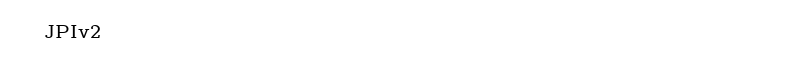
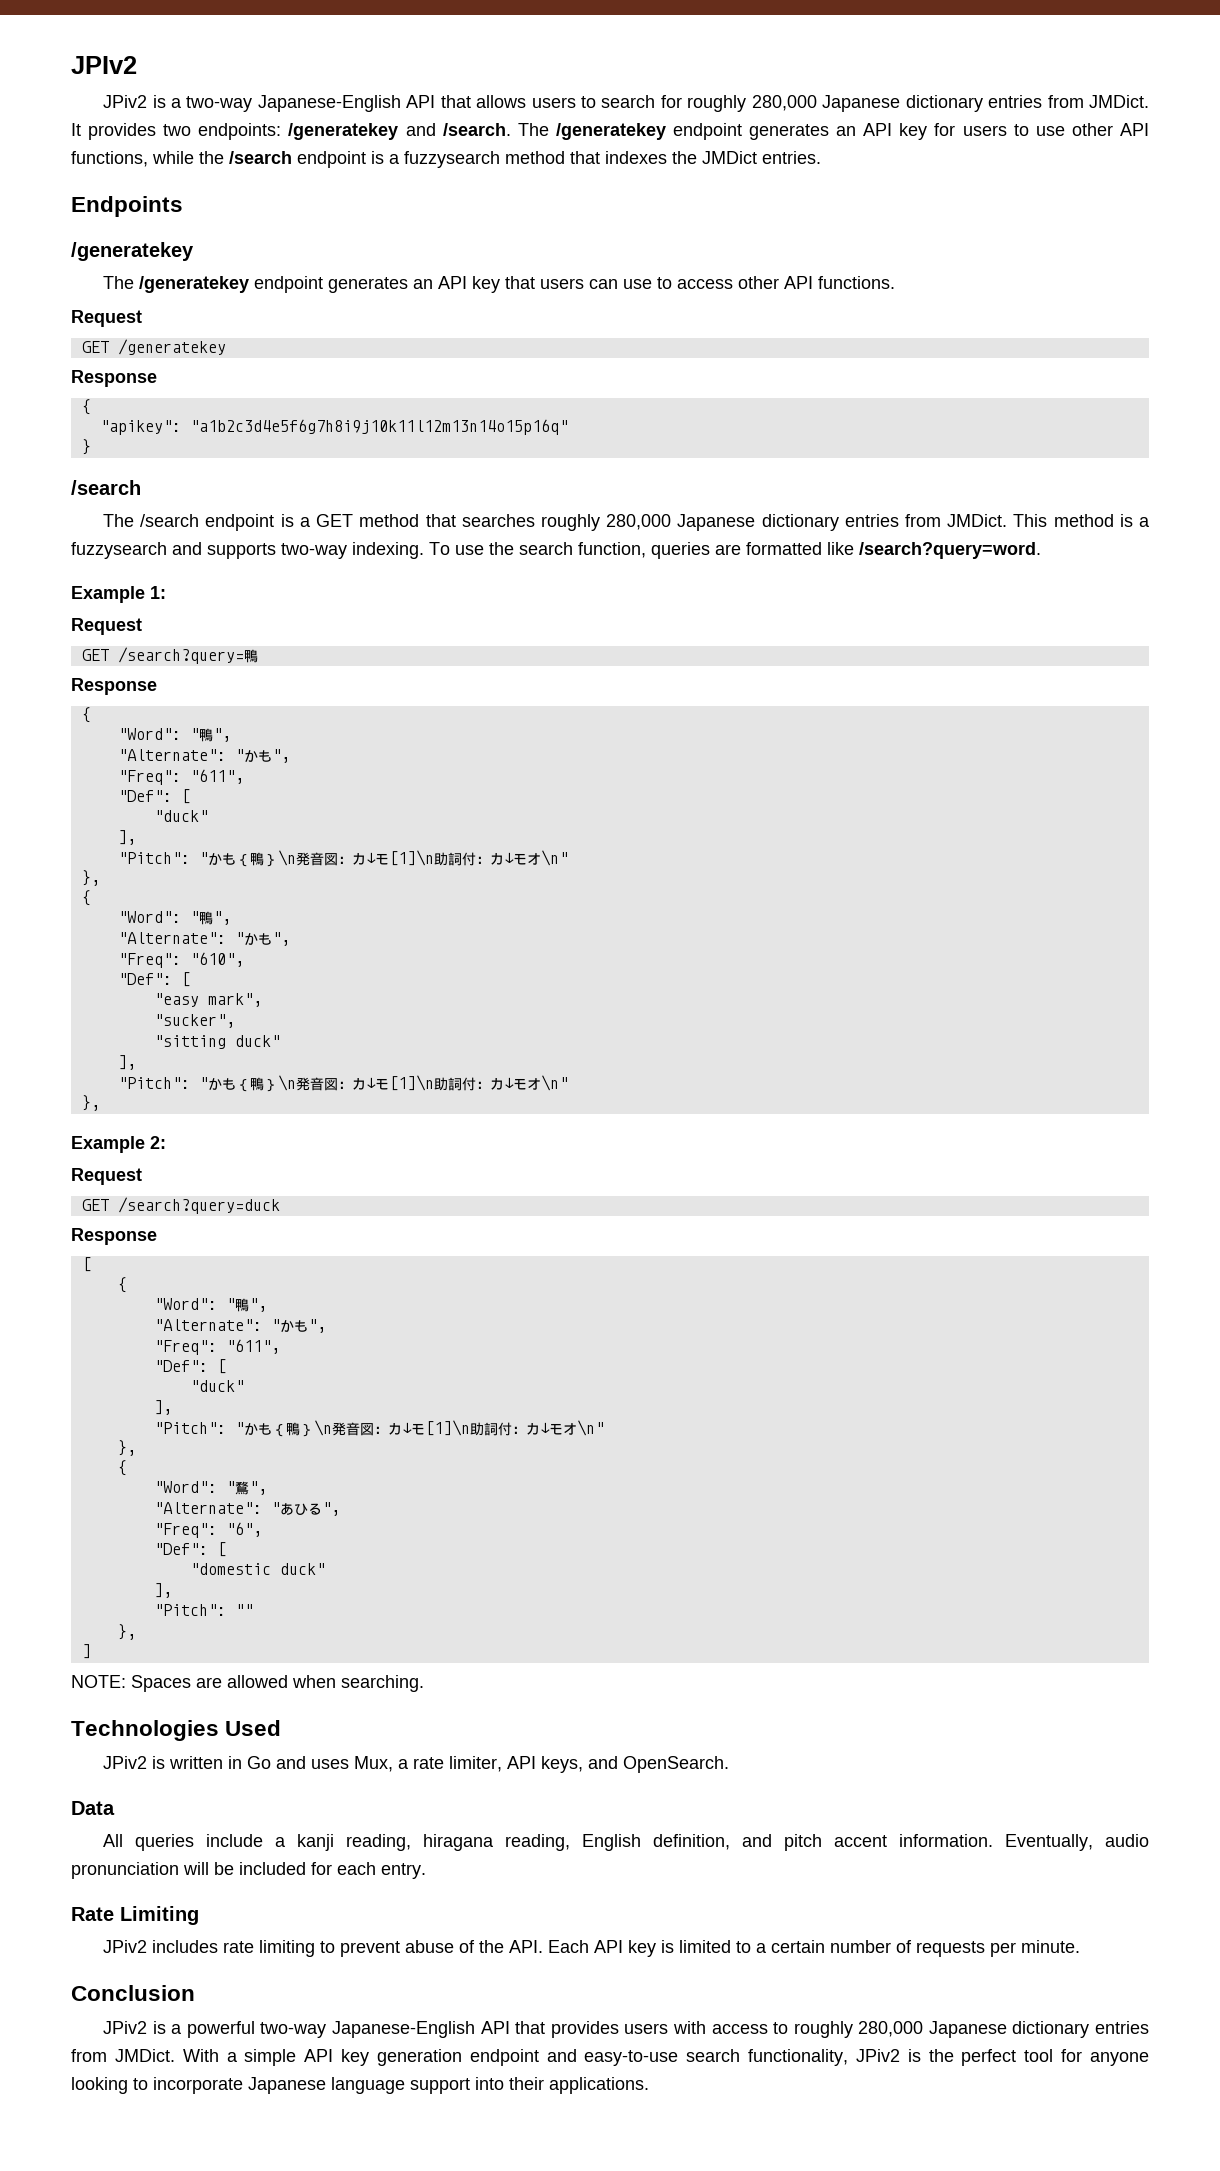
(101, 31) none -> [103,95,1149,112] [71,123,1149,140] [71,151,821,168] [71,196,183,217] [71,242,194,261] [103,276,896,293] [71,310,142,327] [81,339,226,355] [71,370,157,387] [81,399,91,415] [99,419,568,435] [81,439,91,455] [71,480,141,495] [103,514,1150,531] [71,542,1041,559] [71,586,166,603] [71,618,142,635] [81,647,258,664] [71,678,157,695] [81,707,91,723] [117,728,231,742] [117,749,290,763] [117,769,244,785] [117,789,190,804] [153,810,208,822] [117,830,136,845] [117,850,568,867] [81,870,100,886] [81,890,91,906] [117,911,231,925] [117,932,290,946] [117,952,244,968] [117,972,190,987] [153,993,262,1007] [153,1014,235,1028] [153,1035,280,1049] [117,1055,136,1070] [117,1075,568,1092] [81,1095,100,1111] [71,1136,166,1153] [71,1168,142,1185] [81,1197,280,1214] [71,1228,157,1245] [81,1257,91,1272] [117,1277,127,1293] [153,1298,267,1312] [153,1319,326,1333] [153,1339,280,1355] [153,1359,226,1374] [189,1380,244,1392] [153,1400,172,1415] [153,1420,604,1437] [117,1440,136,1456] [117,1460,127,1476] [153,1481,267,1495] [153,1502,340,1516] [153,1522,262,1538] [153,1542,226,1557] [189,1563,325,1575] [153,1583,172,1598] [153,1604,253,1616] [117,1624,136,1640] [81,1644,91,1659] [71,1675,424,1692] [71,1720,282,1741] [103,1756,730,1773] [71,1801,115,1815] [103,1834,1150,1851] [71,1862,426,1879] [71,1906,199,1925] [103,1940,1081,1957] [71,1985,195,2001] [103,2021,1150,2038] [71,2049,1150,2066] [71,2077,649,2094] // JPiv2 is a two-way Japanese-English API that allows users to search for roughly 280,000 Japanese dictionary entries from JMDict. It provides two endpoints: /generatekey and /search. The /generatekey endpoint generates an API key for users to use other API functions, while the /search endpoint is a fuzzysearch method that indexes the JMDict entries. // Endpoints // /generatekey // The /generatekey endpoint generates an API key that users can use to access other API functions. // Request // GET /generatekey // Response // { // "apikey": "a1b2c3d4e5f6g7h8i9j10k11l12m13n14o15p16q" // } // /search // The /search endpoint is a GET method that searches roughly 280,000 Japanese dictionary entries from JMDict. This method is a fuzzysearch and supports two-way indexing. To use the search function, queries are formatted like /search?query=word. // Example 1: // Request // GET /search?query=鴨 // Response // { // "Word": "鴨", // "Alternate": "かも", // "Freq": "611", // "Def": [ // "duck" // ], // "Pitch": "かも｛鴨｝\n発音図：カ↓モ[1]\n助詞付：カ↓モオ\n" // }, // { // "Word": "鴨", // "Alternate": "かも", // "Freq": "610", // "Def": [ // "easy mark", // "sucker", // "sitting duck" // ], // "Pitch": "かも｛鴨｝\n発音図：カ↓モ[1]\n助詞付：カ↓モオ\n" // }, // Example 2: // Request // GET /search?query=duck // Response // [ // { // "Word": "鴨", // "Alternate": "かも", // "Freq": "611", // "Def": [ // "duck" // ], // "Pitch": "かも｛鴨｝\n発音図：カ↓モ[1]\n助詞付：カ↓モオ\n" // }, // { // "Word": "鶩", // "Alternate": "あひる", // "Freq": "6", // "Def": [ // "domestic duck" // ], // "Pitch": "" // }, // ] // NOTE: Spaces are allowed when searching. // Technologies Used // JPiv2 is written in Go and uses Mux, a rate limiter, API keys, and OpenSearch. // Data // All queries include a kanji reading, hiragana reading, English definition, and pitch accent information. Eventually, audio pronunciation will be included for each entry. // Rate Limiting // JPiv2 includes rate limiting to prevent abuse of the API. Each API key is limited to a certain number of requests per minute. // Conclusion // JPiv2 is a powerful two-way Japanese-English API that provides users with access to roughly 280,000 Japanese dictionary entries from JMDict. With a simple API key generation endpoint and easy-to-use search functionality, JPiv2 is the perfect tool for anyone looking to incorporate Japanese language support into their applications.

